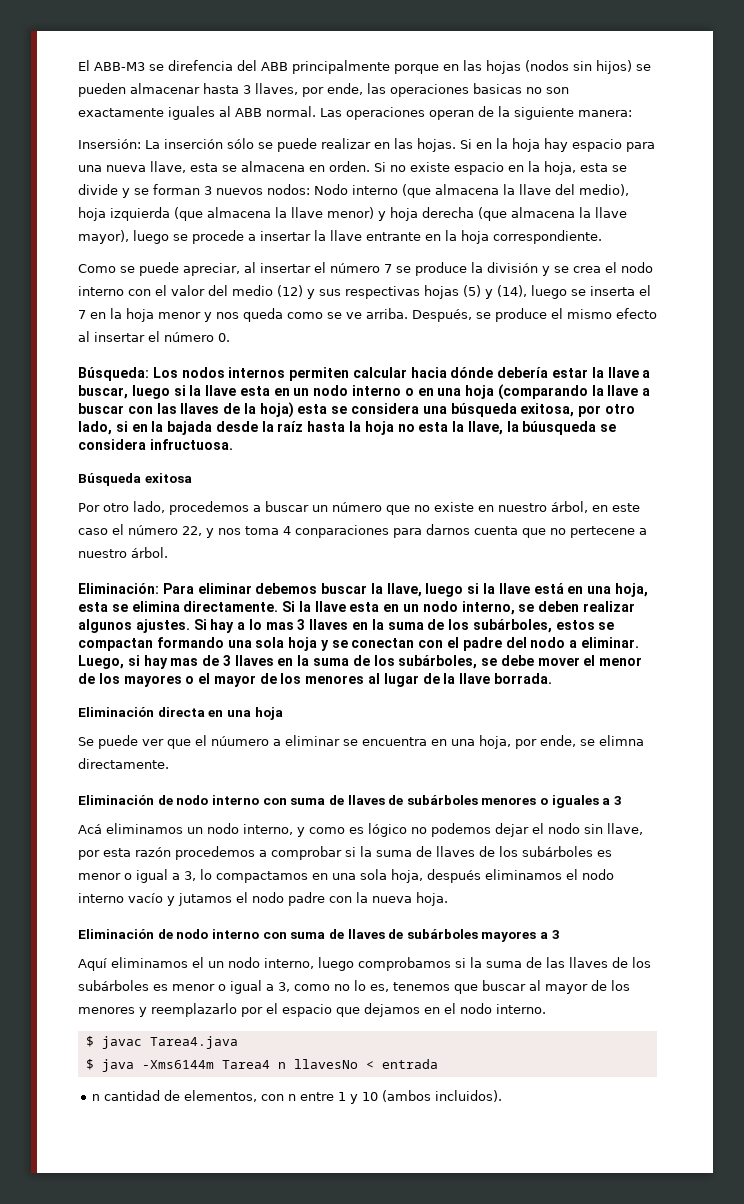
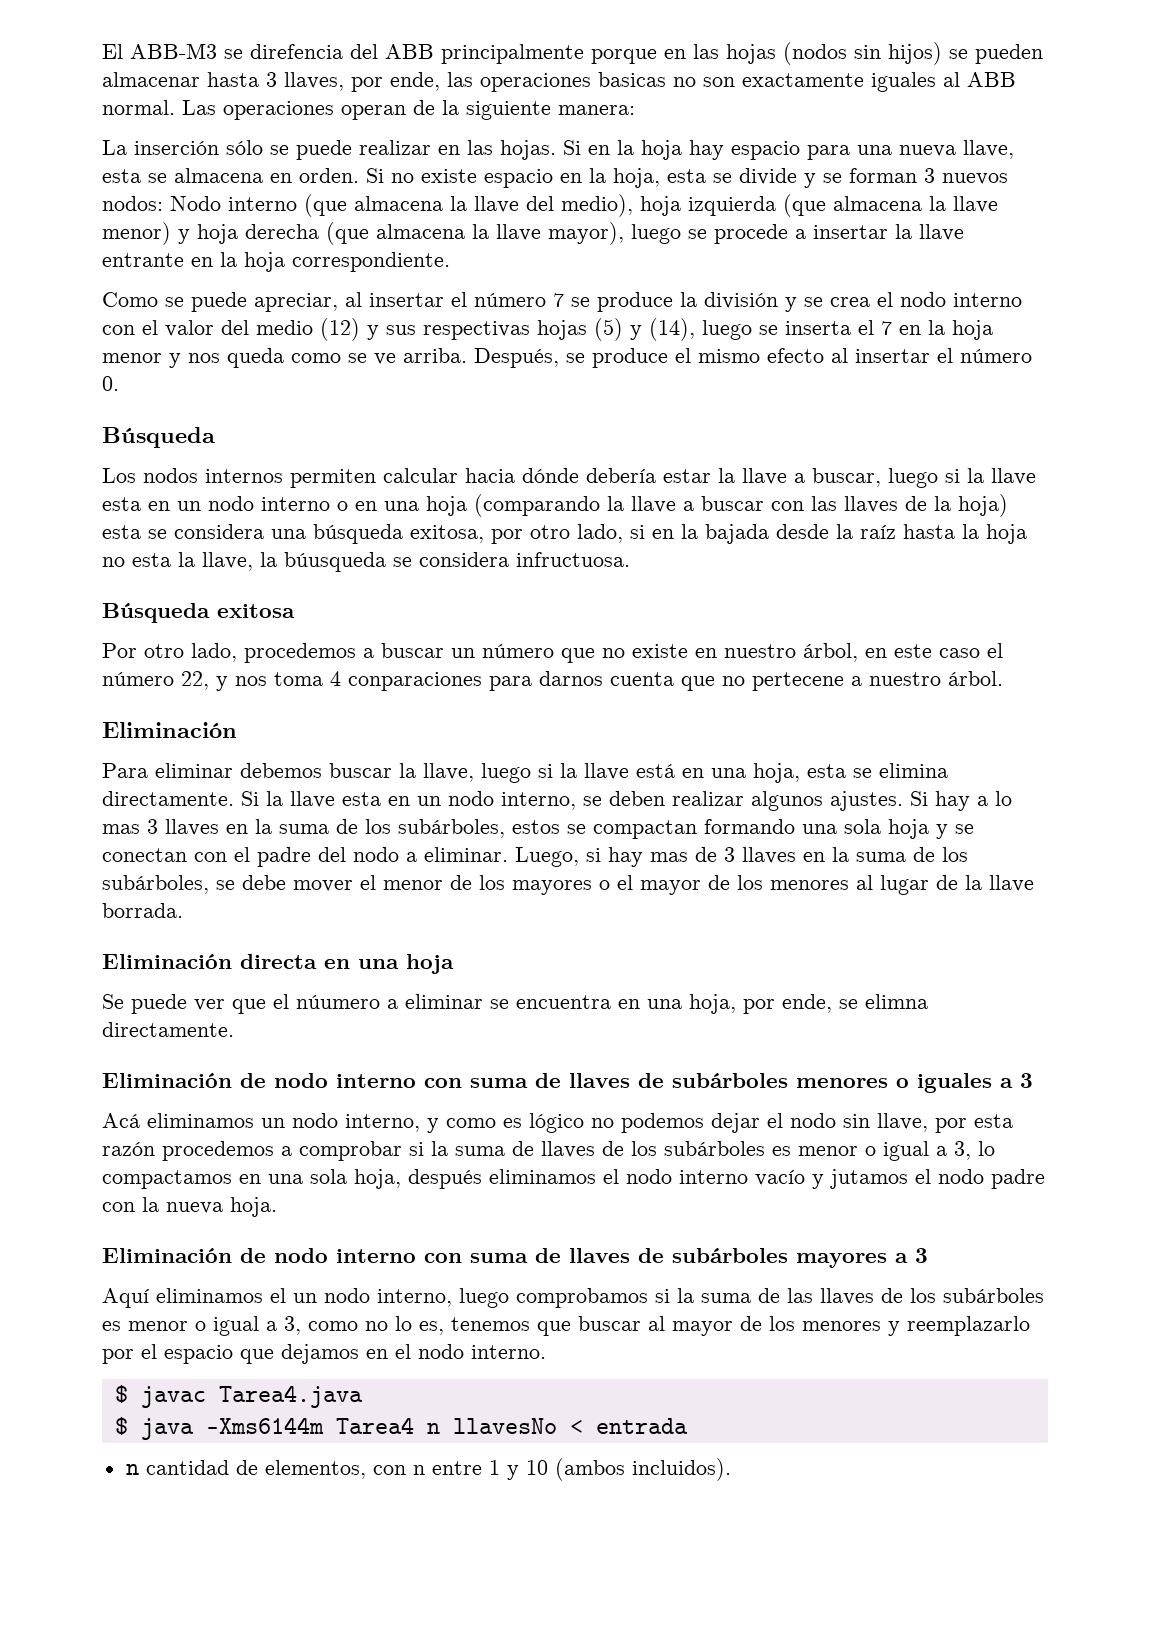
[78,139,141,149] Insersión: -> (635, 110) none
[78,367,149,381] Búsqueda: -> [102,427,215,448] Búsqueda //
[78,583,159,594] Eliminación: -> [102,722,237,738] Eliminación //

